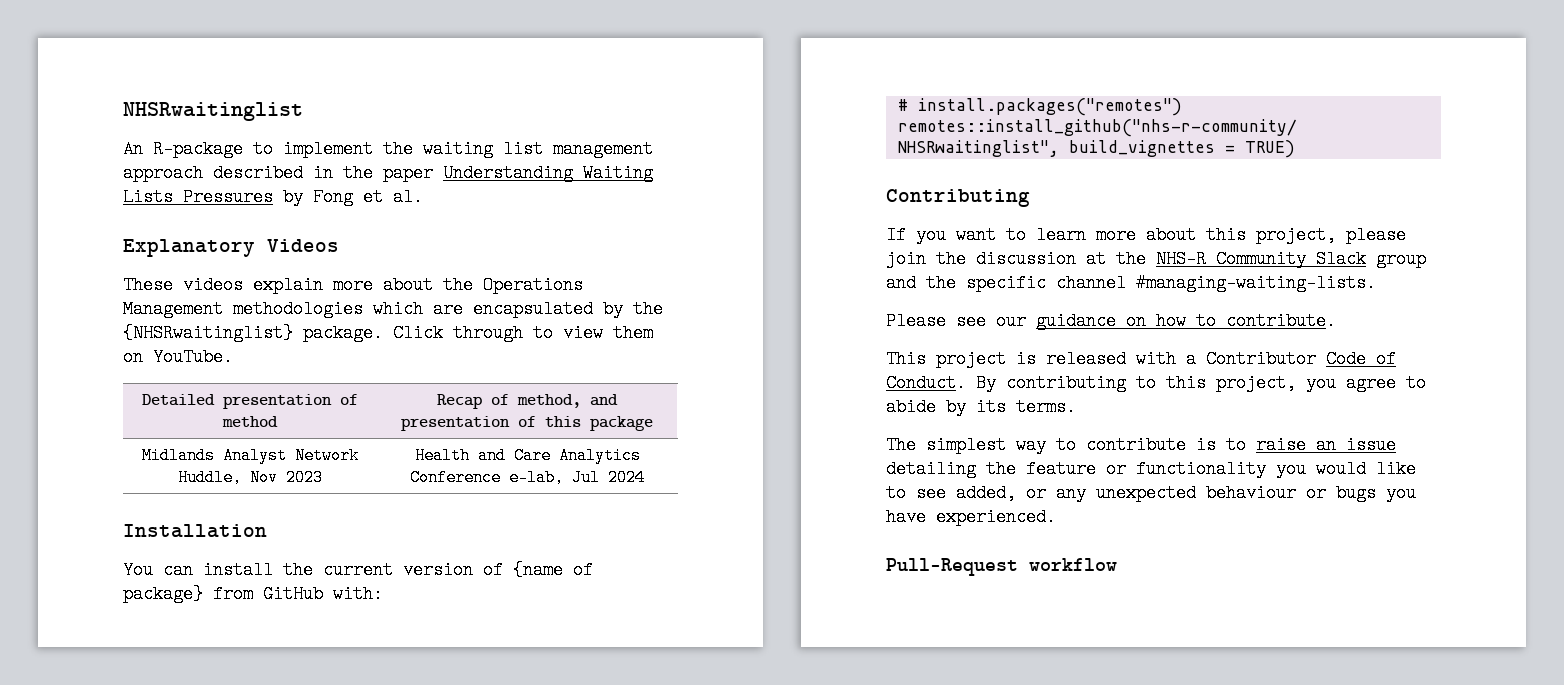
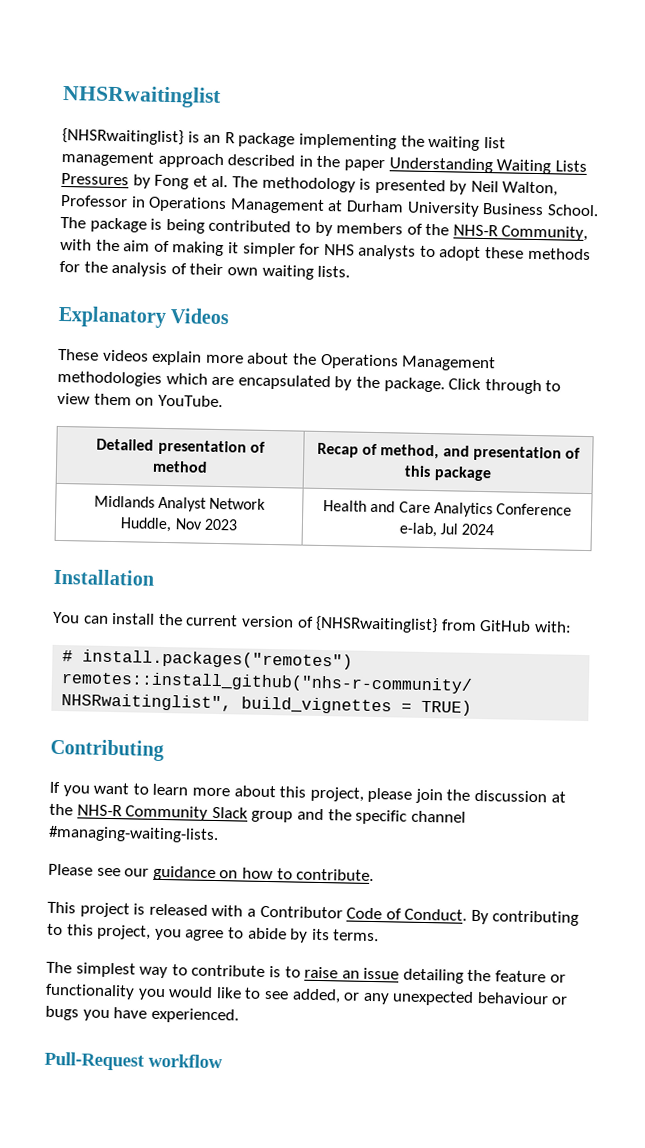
[123,140,373,158] An R-package to implement -> [62,127,397,150] {NHSRwaitinglist} is an R package implementing
(423, 197) none -> [231,176,559,197] [60,194,599,217] [60,216,589,241] [60,238,591,261] [59,260,351,280] The methodology is presented by Neil Walton, Professor in Operations Management at Durham University Business School. The package is being contributed to by members of the NHS-R Community, with the aim of making it simpler for NHS analysts to adopt these methods for the analysis of their own waiting lists.
[123,324,293,342] {NHSRwaitinglist} -> (380, 382) none
[513,561,593,579] [123,585,203,603] {name of package} -> [315,615,439,634] {NHSRwaitinglist}

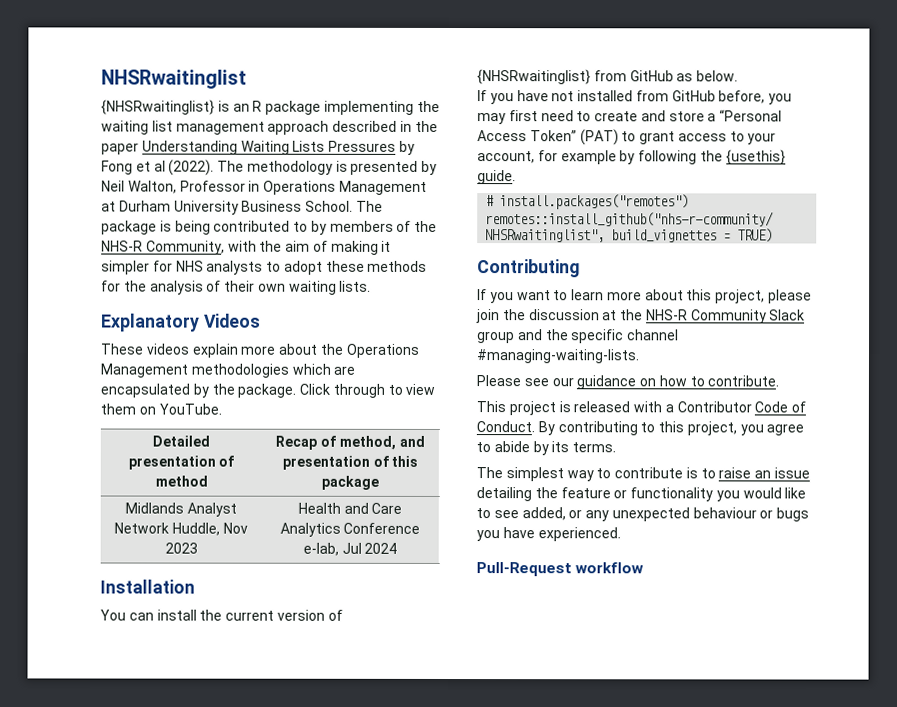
[211,175,229,188] al. -> [153,159,215,176] al (2022).
[533,621,572,633] with: -> [676,70,739,82] [477,90,793,105] [477,109,783,125] [477,129,777,146] [477,149,786,165] [477,170,516,185] as below. // If you have not installed from GitHub before, you may first need to create and store a “Personal Access Token” (PAT) to grant access to your account, for example by following the {usethis} guide.

